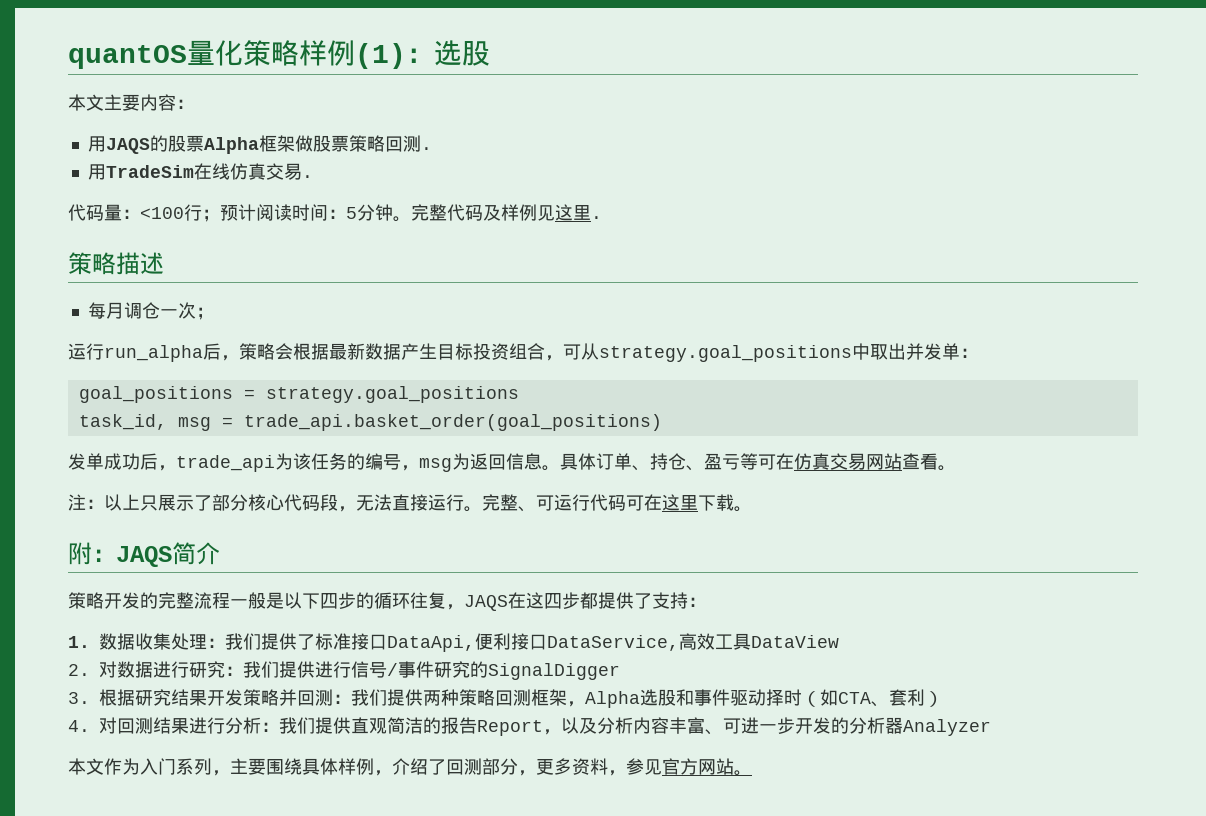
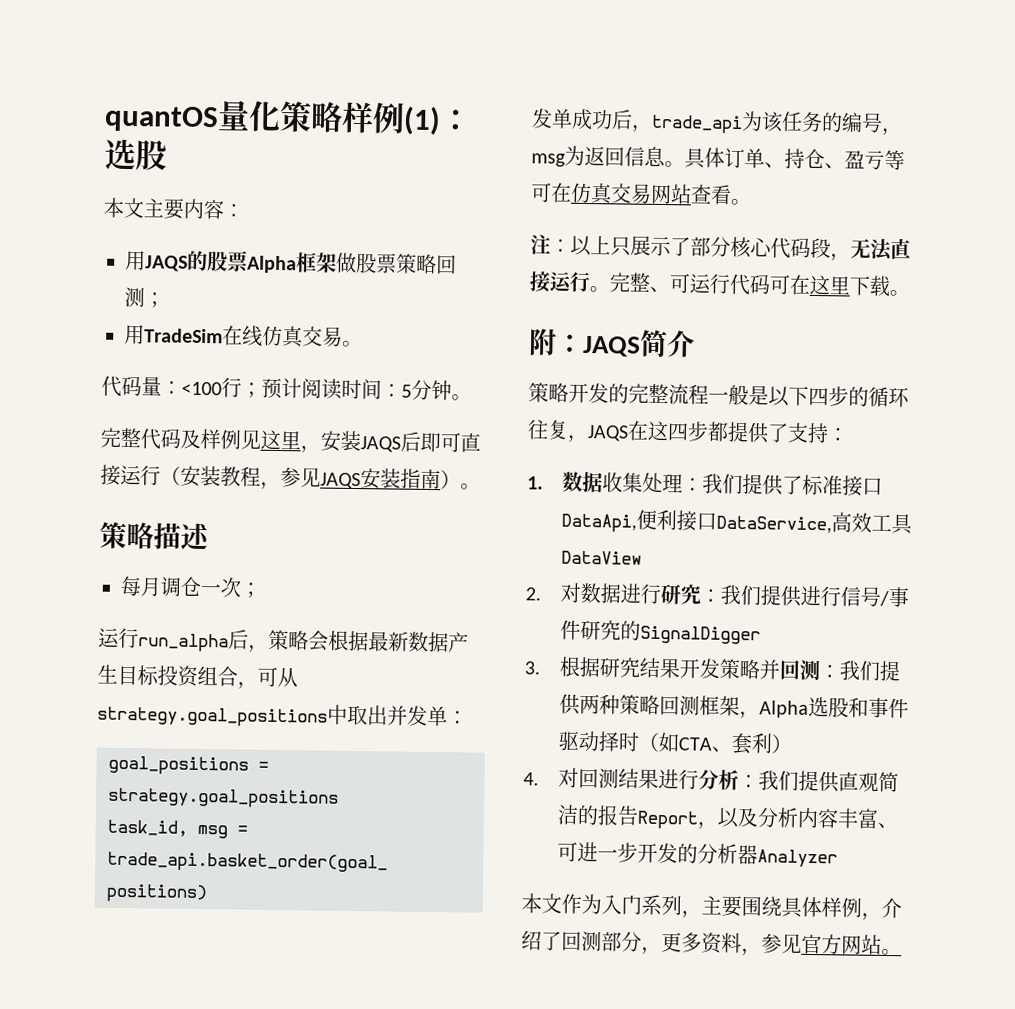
[420,147,432,150] . -> [144,292,165,308] ；
[301,175,313,178] . -> [342,340,363,348] 。
(411, 219) none -> (472, 397) //
[591,216,602,219] . -> [300,430,481,454] [100,464,481,491] ，安装JAQS后即可直接运行（安装教程，参见JAQS安装指南）。

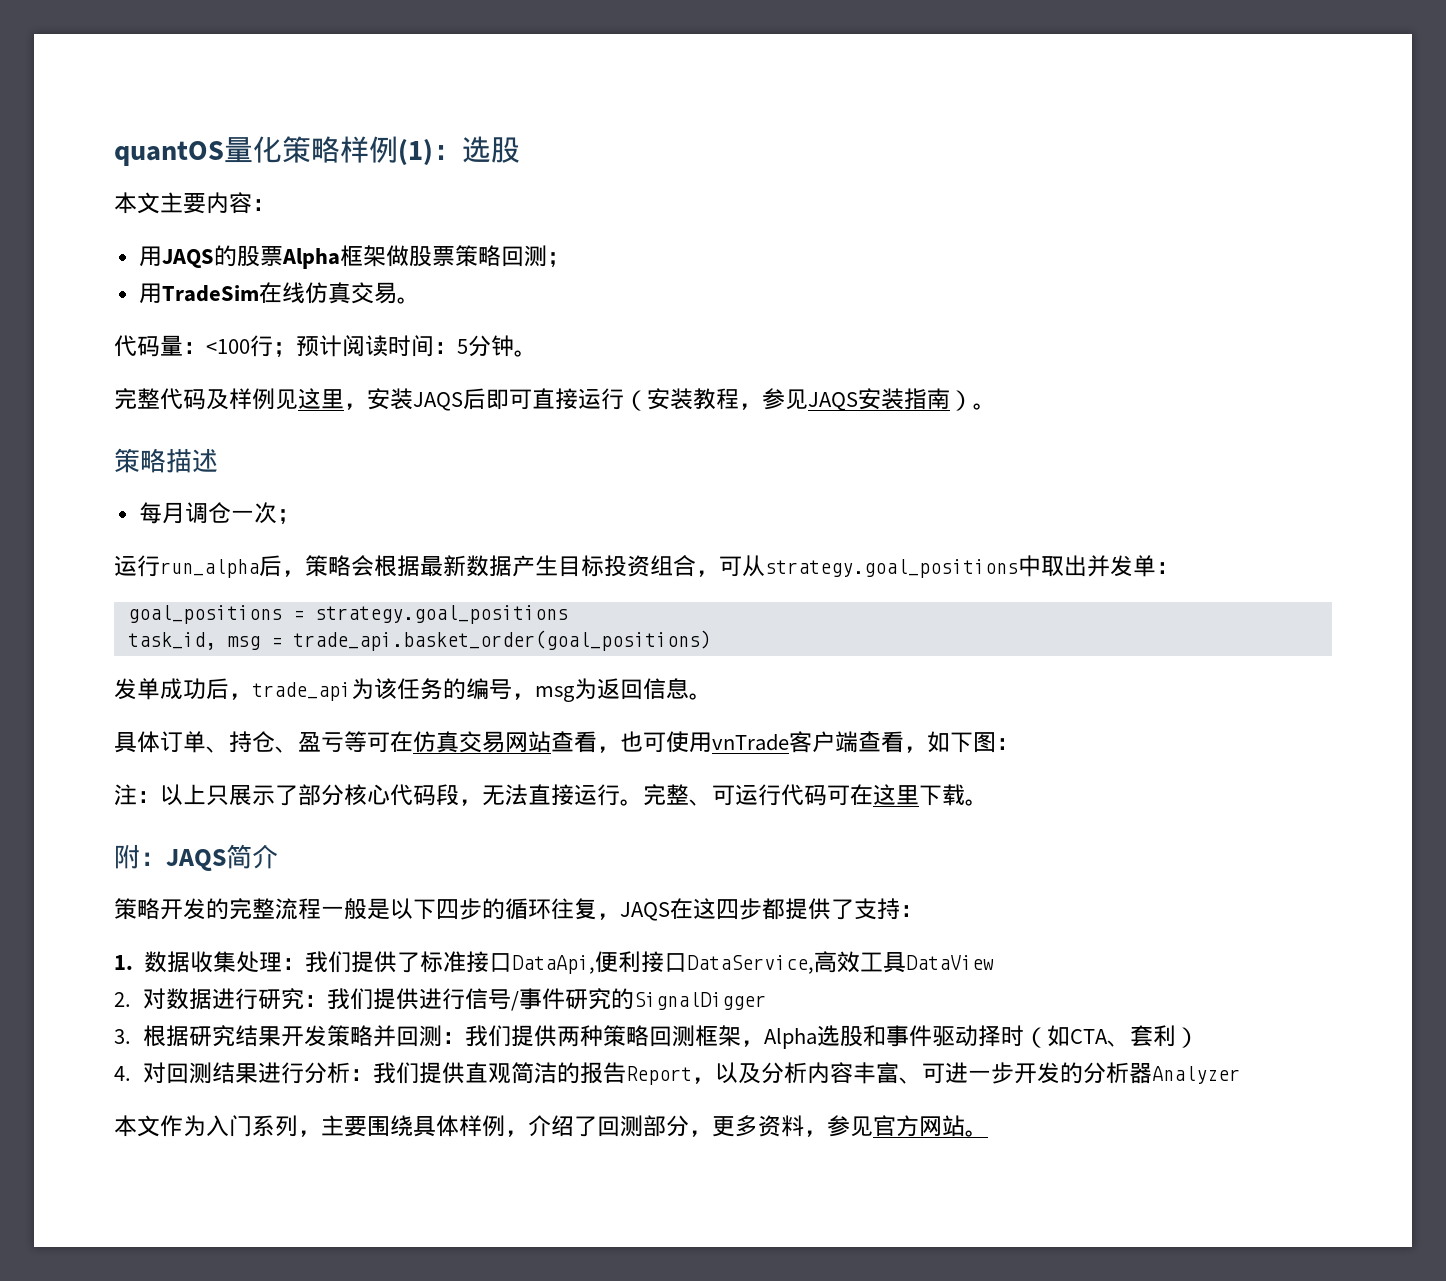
(685, 164) none -> (712, 696) //
[730,198,752,206] 。 -> [597,731,1019,753] ，也可使用vnTrade客户端查看，如下图：

